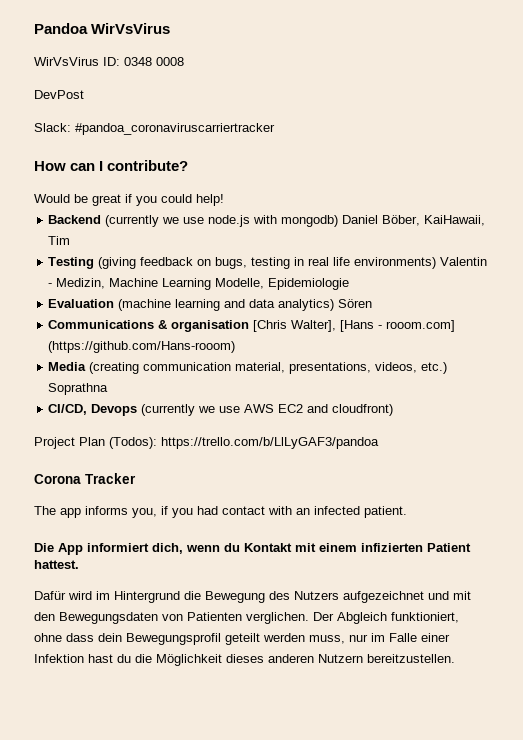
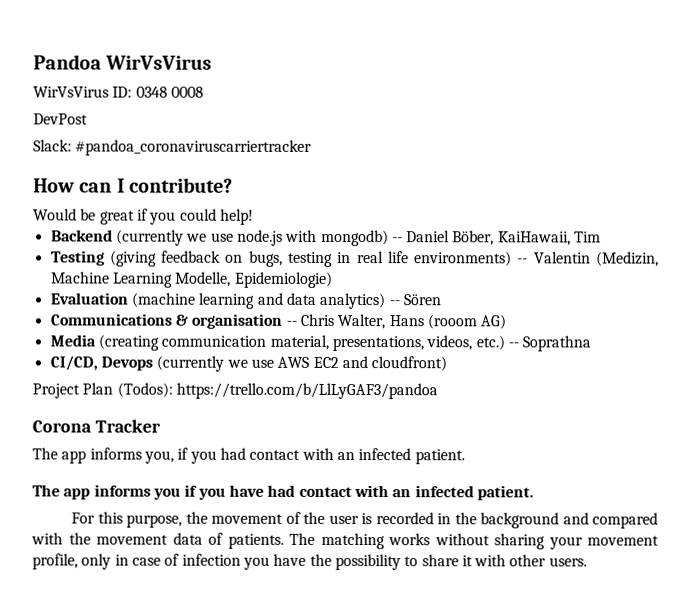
(339, 221) none -> [391,237,403,243] --
[440,257,488,266] [48,278,106,289] Valentin - Medizin, -> [517,251,659,267] -- Valentin (Medizin,
[268,278,350,290] Epidemiologie -> [234,271,333,288] Epidemiologie)
(335, 305) none -> [388,300,401,306] --
[253,320,456,332] [48,341,236,353] [Chris Walter], [Hans - rooom.com] (https://github.com/Hans-rooom) -> [285,313,507,330] -- Chris Walter, Hans (rooom AG)
(448, 368) none -> [507,342,519,348] --
[34,543,471,555] [34,560,79,569] [34,591,471,603] [34,612,459,624] [34,633,450,645] [34,654,455,666] Die App informiert dich, wenn du Kontakt mit einem infizierten Patient hattest. // Dafür wird im Hintergrund die Bewegung des Nutzers aufgezeichnet und mit den Bewegungsdaten von Patienten verglichen. Der Abgleich funktioniert, ohne dass dein Bewegungsprofil geteilt werden muss, nur im Falle einer Infektion hast du die Möglichkeit dieses anderen Nutzern bereitzustellen. -> [32,484,534,501] [71,511,658,529] [31,532,659,550] [32,553,587,571] The app informs you if you have had contact with an infected patient. // For this purpose, the movement of the user is recorded in the background and compared with the movement data of patients. The matching works without sharing your movement profile, only in case of infection you have the possibility to share it with other users.

